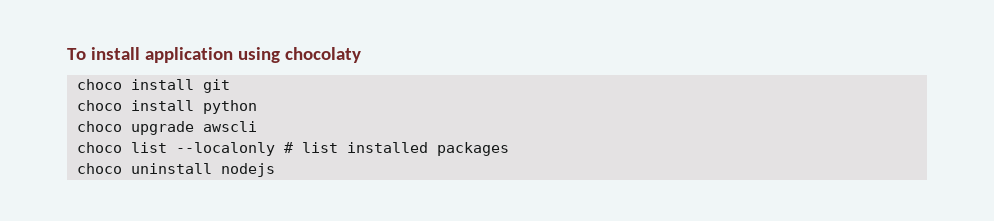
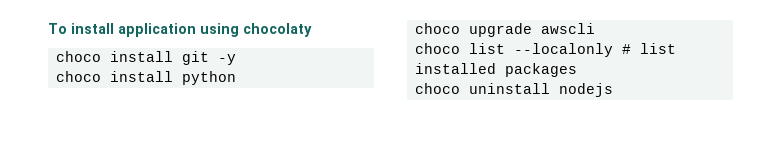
(231, 86) none -> [218,54,237,65] -y

